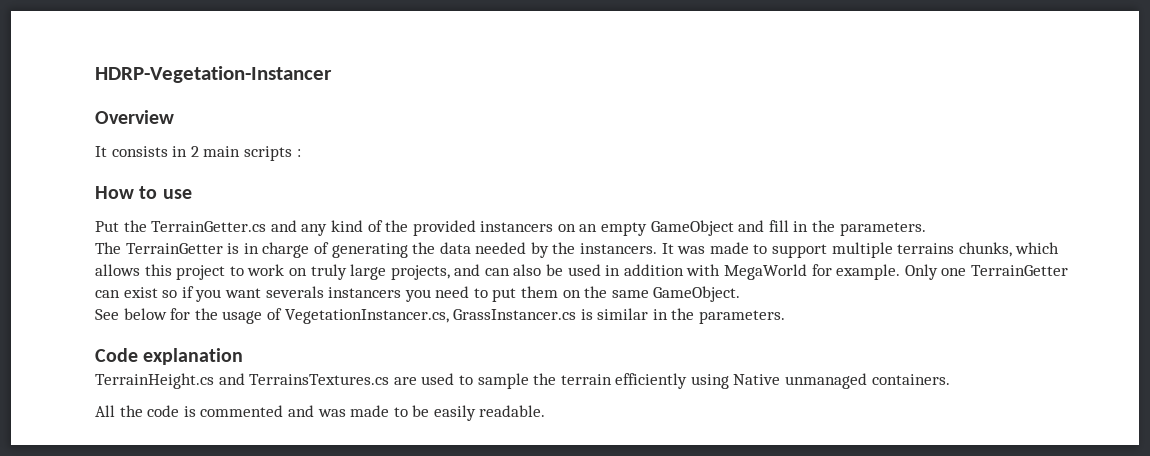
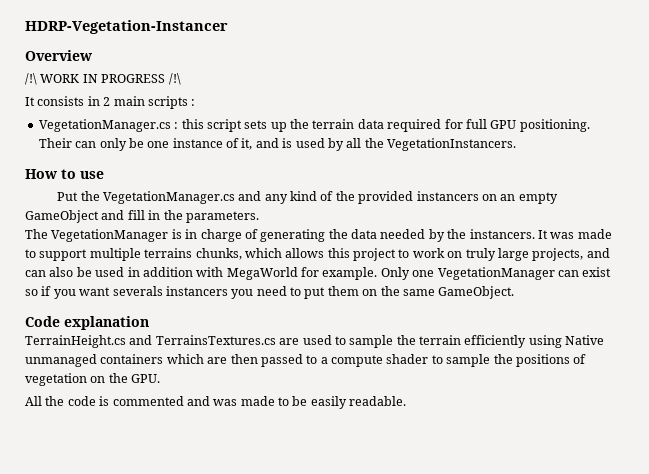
(174, 117) none -> [25,73,181,85] // /!\ WORK IN PROGRESS /!\
(301, 153) none -> [38,119,590,132] [38,138,516,151] // VegetationManager.cs : this script sets up the terrain data required for full GPU positioning. Their can only be one instance of it, and is used by all the VegetationInstancers.
[151,221,267,232] TerrainGetter.cs -> [102,191,235,204] VegetationManager.cs
[125,243,223,254] TerrainGetter -> [51,229,169,242] VegetationManager
[970,265,1068,276] TerrainGetter -> [437,267,555,280] VegetationManager
[95,308,786,324] // See below for the usage of VegetationInstancer.cs, GrassInstancer.cs is similar in the parameters. -> (515, 292) none
[871,374,950,385] containers. -> [100,354,587,367] [25,373,161,386] containers which are then passed to a compute shader to sample the positions of vegetation on the GPU.

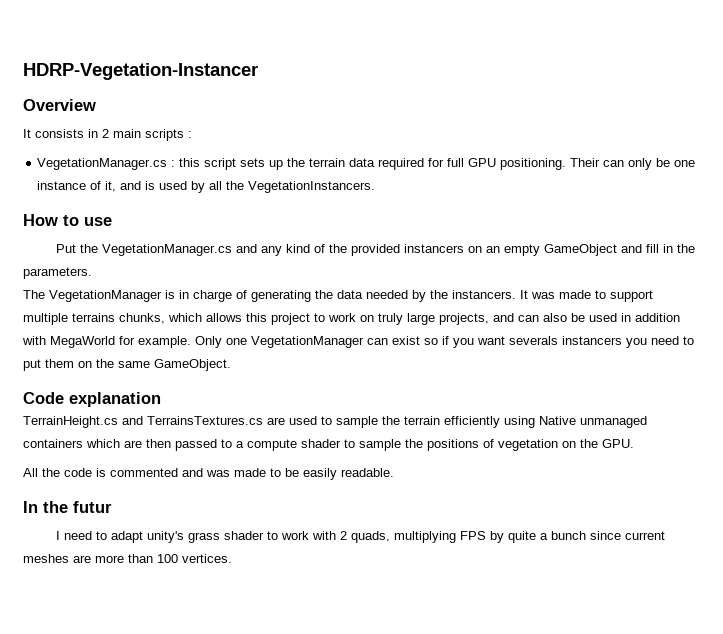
[25,73,181,85] // /!\ WORK IN PROGRESS /!\ -> (96, 105) none
(407, 401) none -> [23,501,112,513] [56,531,666,543] [23,554,232,563] // In the futur // I need to adapt unity's grass shader to work with 2 quads, multiplying FPS by quite a bunch since current meshes are more than 100 vertices.

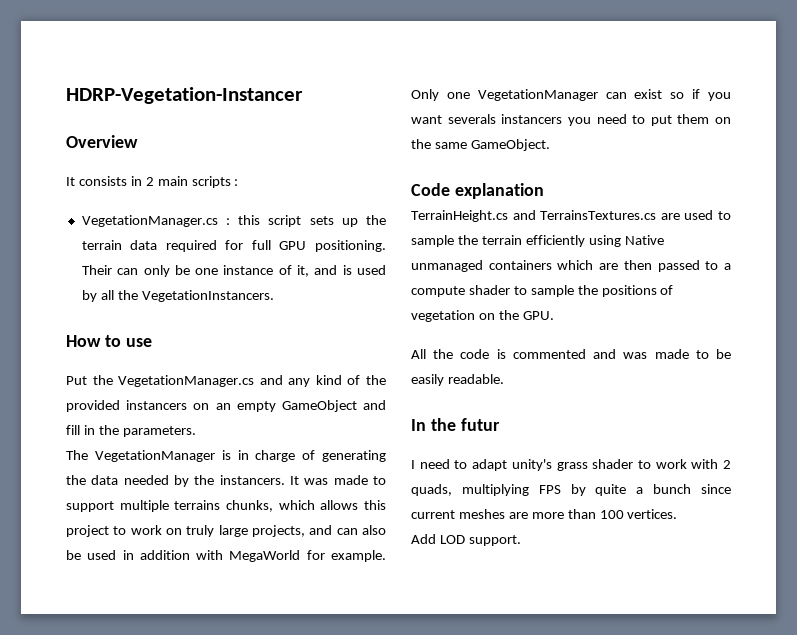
(232, 558) none -> [411,534,521,546] // Add LOD support.

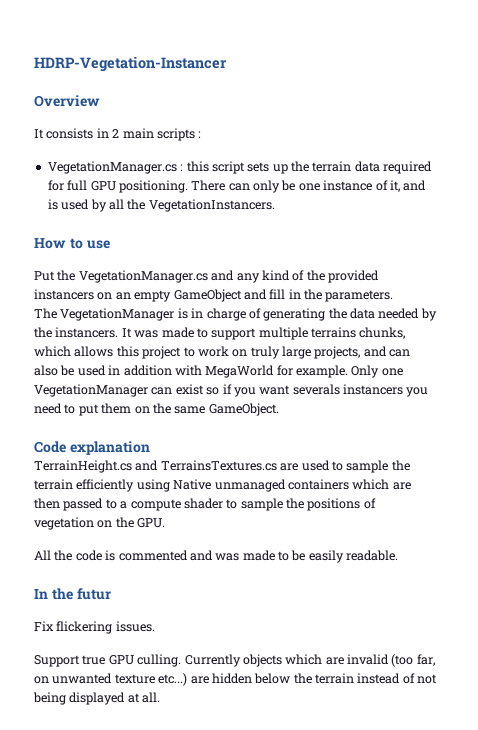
[81,265,112,275] Their -> [191,180,226,191] There
[411,459,731,471] [411,484,731,496] [411,509,678,519] [411,534,521,546] I need to adapt unity's grass shader to work with 2 quads, multiplying FPS by quite a bunch since current meshes are more than 100 vertices. // Add LOD support. -> [34,621,155,634] [34,654,435,667] [34,673,438,686] [33,692,161,705] Fix flickering issues. // Support true GPU culling. Currently objects which are invalid (too far, on unwanted texture etc...) are hidden below the terrain instead of not being displayed at all.

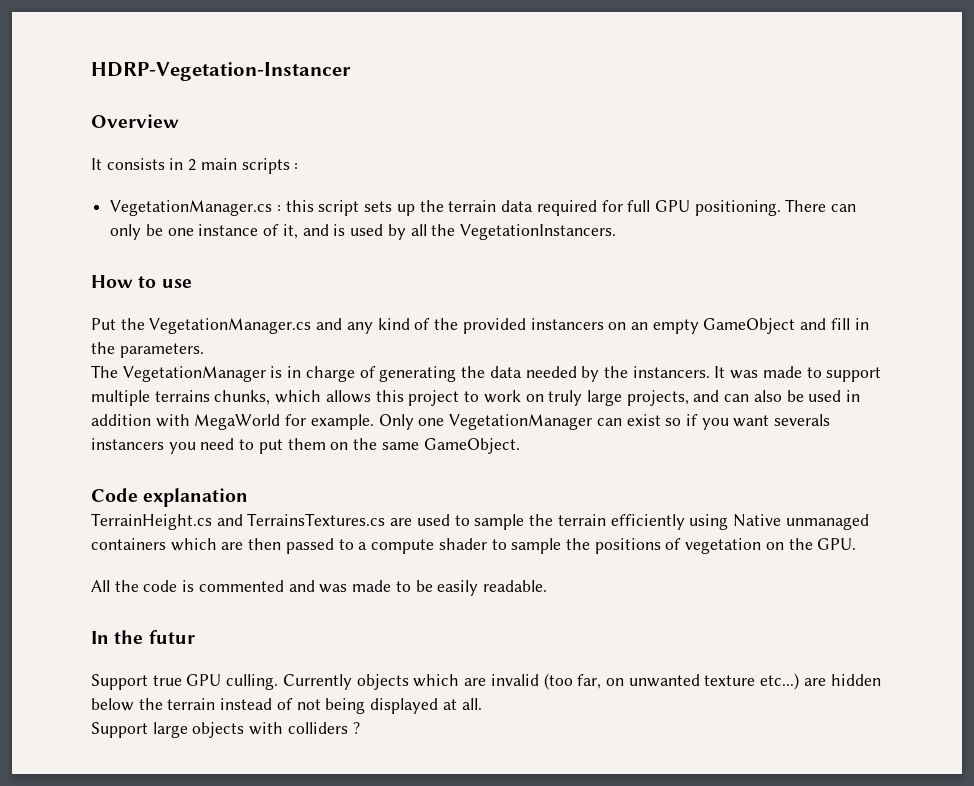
[34,621,155,634] // Fix flickering issues. -> (195, 637) none
(161, 697) none -> [91,722,360,738] // Support large objects with colliders ?

